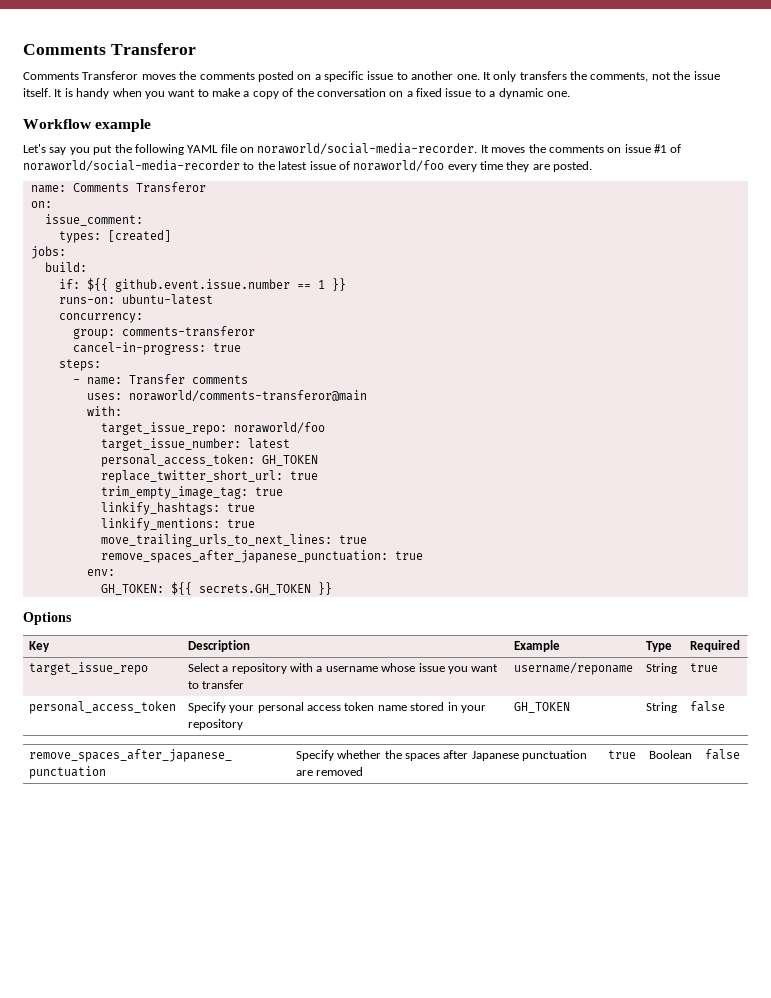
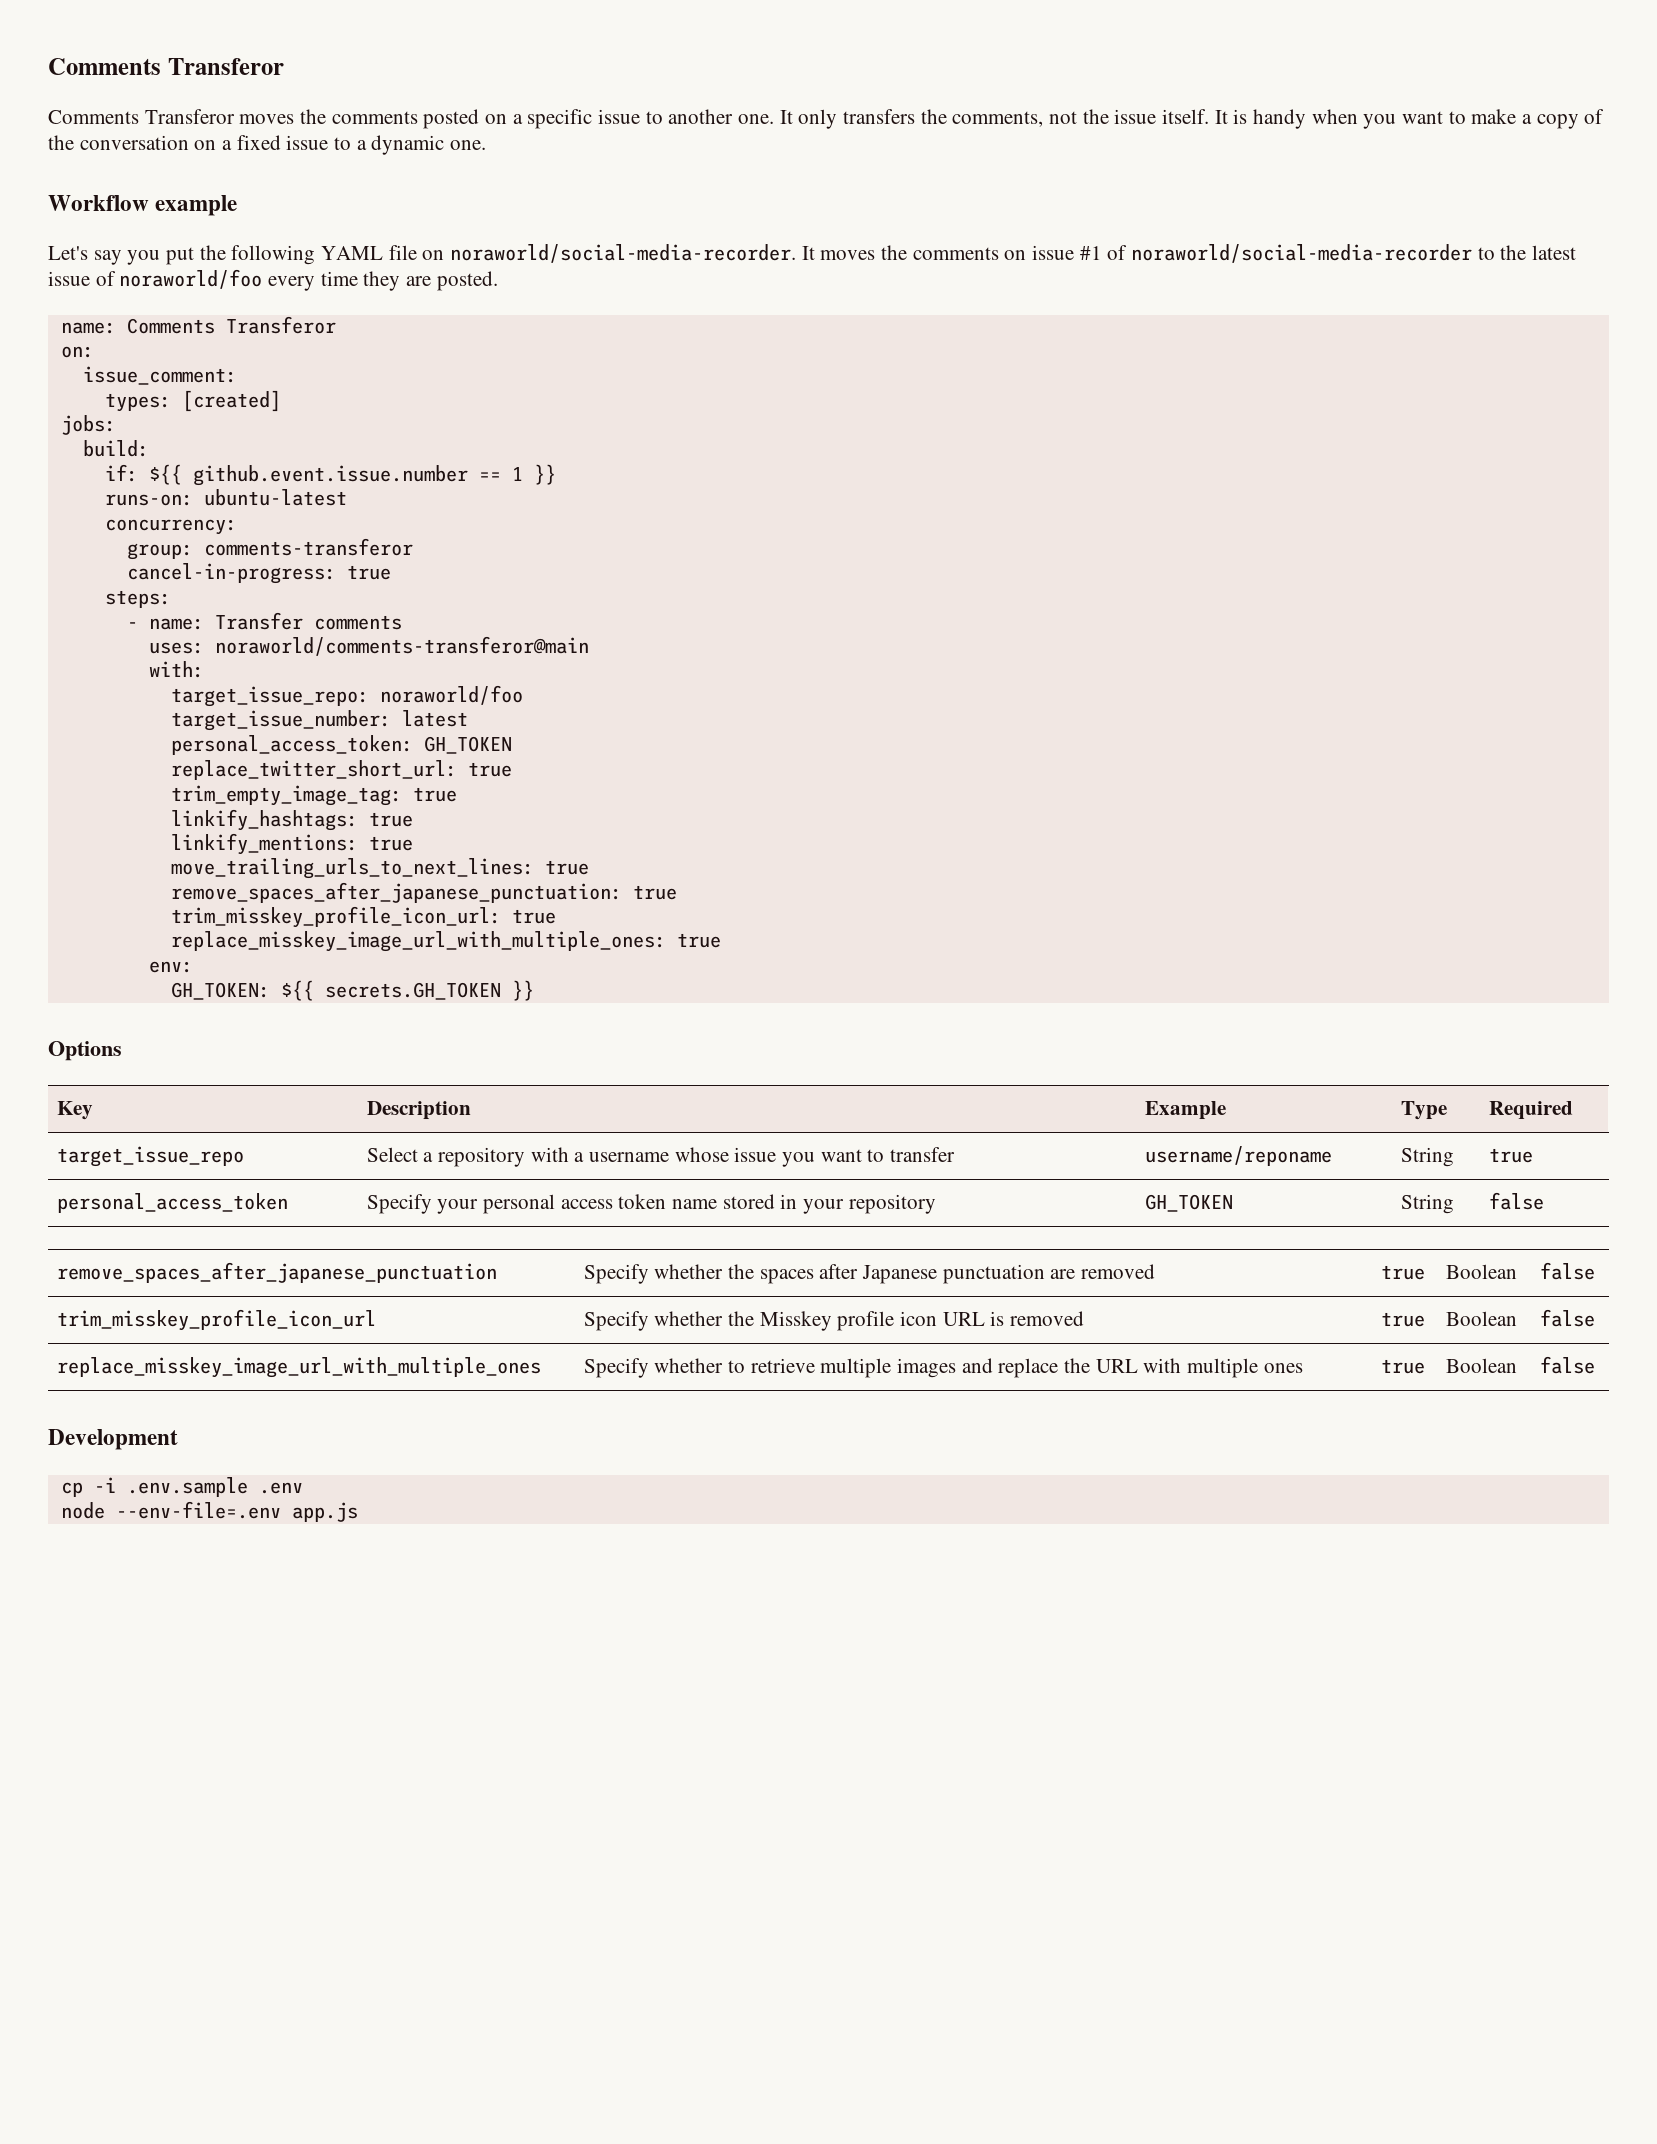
(423, 555) none -> [170,906,556,928] [170,931,721,952] // trim_misskey_profile_icon_url: true // replace_misskey_image_url_with_multiple_ones: true
(740, 754) none -> [56,1309,376,1331] [583,1311,1084,1331] [1380,1312,1425,1327] [1445,1311,1517,1326] [1539,1309,1595,1327] [56,1357,541,1378] [583,1358,1303,1378] [1380,1359,1425,1374] [1445,1358,1517,1373] [1539,1356,1595,1374] [48,1429,178,1450] [60,1477,303,1497] [60,1501,358,1522] // trim_misskey_profile_icon_url | Specify whether the Misskey profile icon URL is removed | true | Boolean | false // replace_misskey_image_url_with_multiple_ones | Specify whether to retrieve multiple images and replace the URL with multiple ones | true | Boolean | false // Development // cp -i .env.sample .env // node --env-file=.env app.js

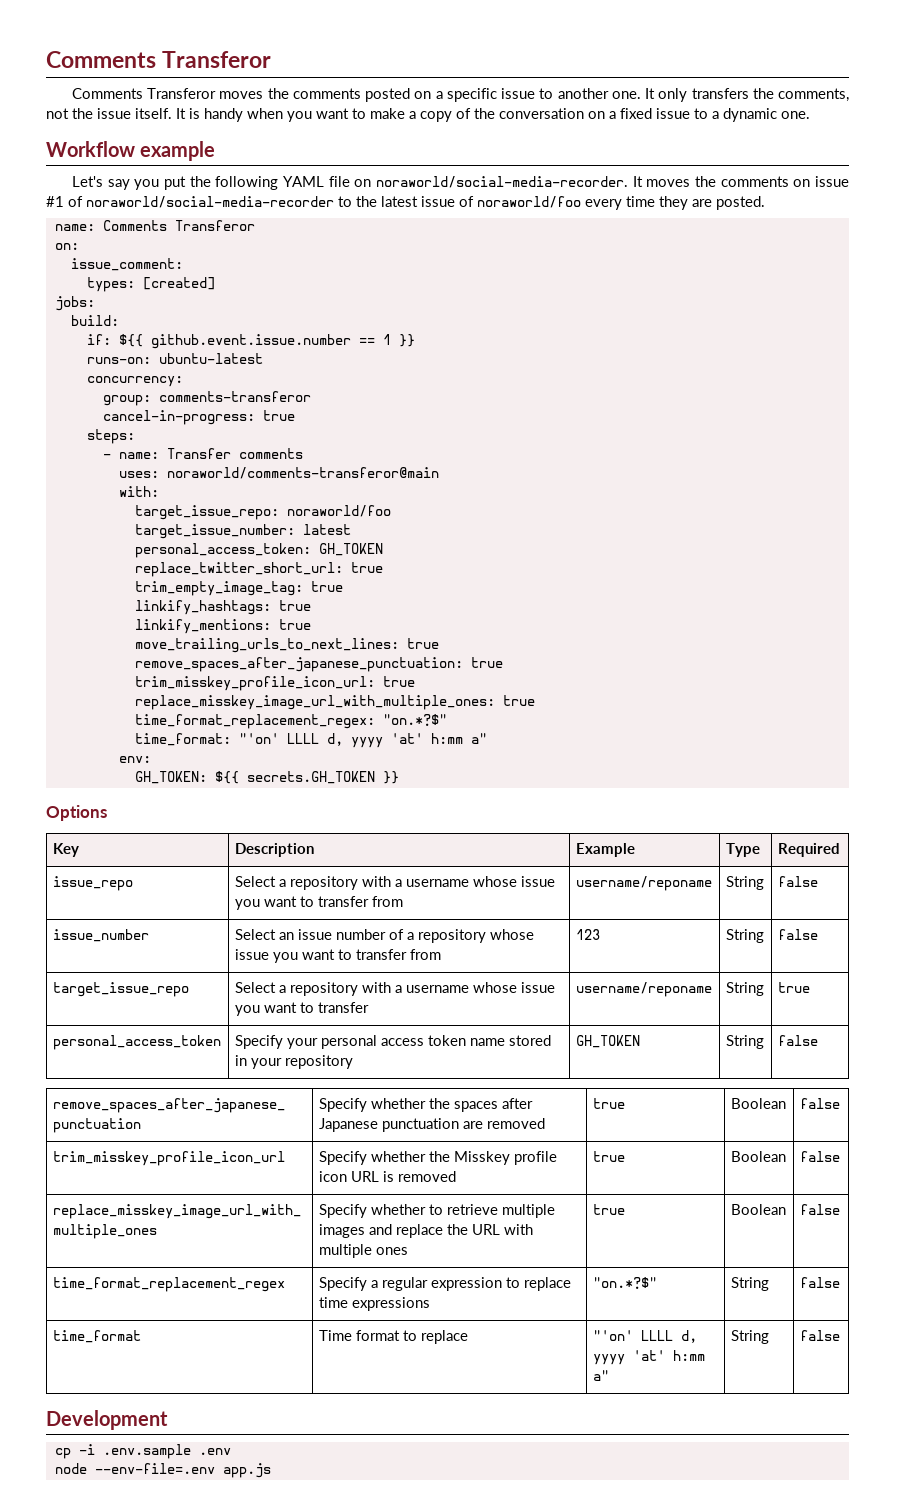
(721, 940) none -> [134,714,447,729] [134,733,487,748] // time_format_replacement_regex: "on.*?$" // time_format: "'on' LLLL d, yyyy 'at' h:mm a"
(1573, 1110) none -> [52,876,133,891] [234,876,555,890] [234,896,403,910] [575,876,712,891] [725,876,764,890] [777,876,818,887] [52,929,149,942] [234,929,534,943] [234,949,441,963] [575,929,600,940] [725,929,764,943] [777,929,818,940] // issue_repo | Select a repository with a username whose issue you want to transfer from | username/reponame | String | false // issue_number | Select an issue number of a repository whose issue you want to transfer from | 123 | String | false
(1595, 1365) none -> [52,1277,285,1292] [318,1277,571,1291] [318,1297,430,1311] [592,1277,657,1289] [730,1277,769,1291] [799,1277,840,1288] [52,1330,141,1343] [318,1330,468,1344] [592,1330,697,1343] [592,1350,705,1365] [592,1370,609,1381] [730,1330,769,1344] [799,1330,840,1341] // time_format_replacement_regex | Specify a regular expression to replace time expressions | "on.*?$" | String | false // time_format | Time format to replace | "'on' LLLL d, yyyy 'at' h:mm a" | String | false

